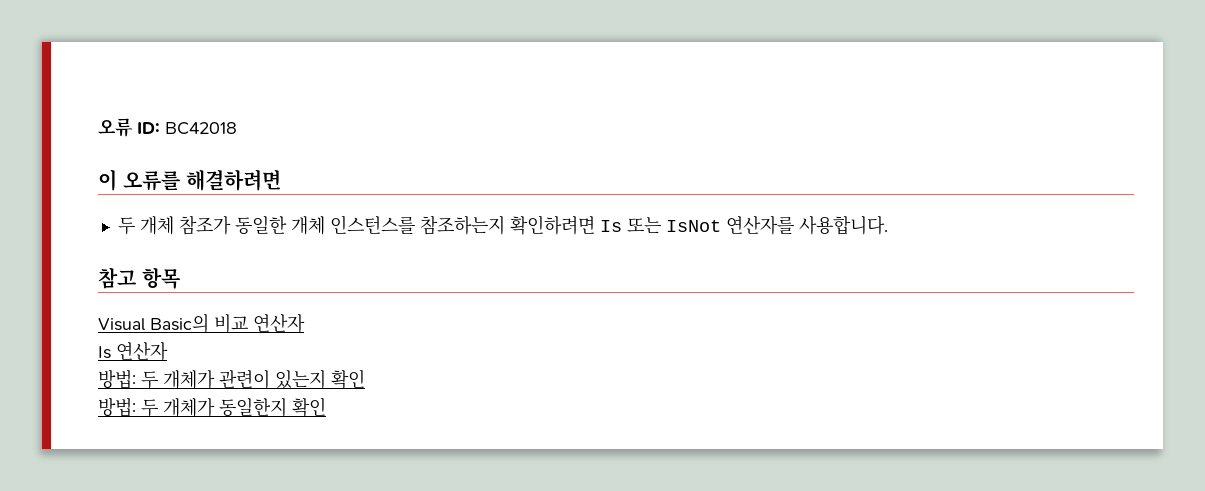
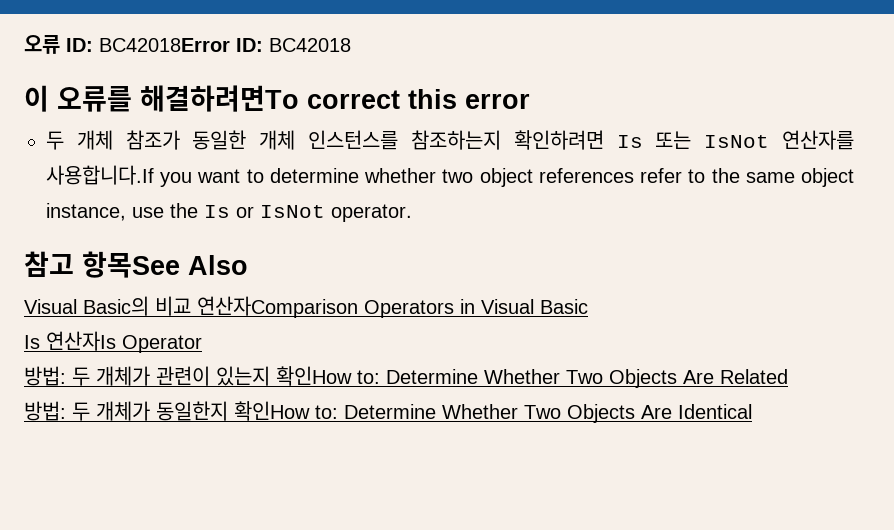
(160, 128) none -> [99,38,263,52] BC42018Error ID:
[186,169,281,191] 해결하려면 -> [140,85,530,112] 해결하려면To correct this error
[798,215,888,235] 사용합니다. -> [46,165,855,187] [46,203,412,222] 사용합니다.If you want to determine whether two object references refer to the same object instance, use the Is or IsNot operator.
[142,267,180,289] 항목 -> [82,251,248,278] 항목See Also
[253,313,305,333] [98,341,168,361] 연산자 // Is 연산자 -> [197,296,588,318] [24,331,202,353] 연산자Comparison Operators in Visual Basic // Is 연산자Is Operator
[331,369,365,389] [98,397,326,417] 확인 // 방법: 두 개체가 동일한지 확인 -> [276,366,788,388] [24,401,752,423] 확인How to: Determine Whether Two Objects Are Related // 방법: 두 개체가 동일한지 확인How to: Determine Whether Two Objects Are Identical

